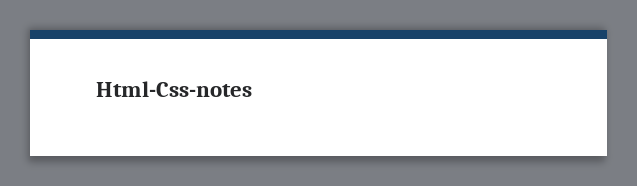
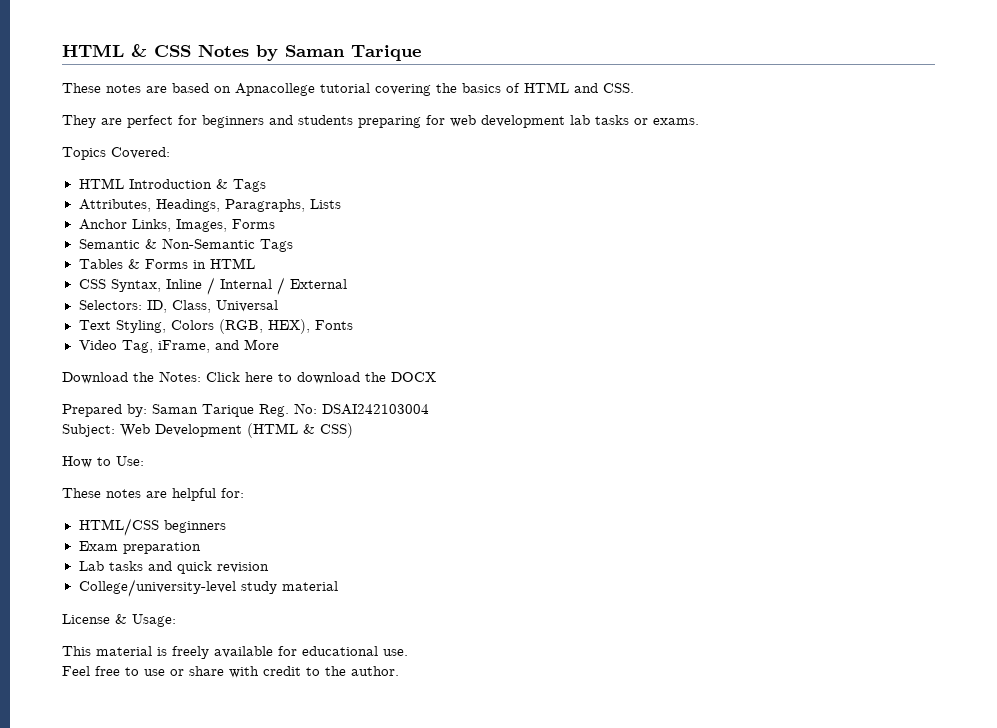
[96,81,252,97] Html-Css-notes -> [62,44,421,61] [62,82,634,96] [62,115,699,128] [62,147,170,160] [78,178,266,192] [78,199,341,212] [78,219,275,232] [78,238,293,252] [78,258,255,269] [78,277,347,295] [78,300,278,313] [78,319,353,334] [78,339,279,353] [62,371,436,384] [62,403,429,417] [62,423,353,438] [62,456,144,468] [62,488,244,501] [78,518,226,536] [78,541,201,554] [78,561,269,574] [78,579,338,597] [62,614,176,627] [62,646,408,659] [62,666,399,678] HTML & CSS Notes by Saman Tarique // These notes are based on Apnacollege tutorial covering the basics of HTML and CSS. // They are perfect for beginners and students preparing for web development lab tasks or exams. // Topics Covered: // HTML Introduction & Tags // Attributes, Headings, Paragraphs, Lists // Anchor Links, Images, Forms // Semantic & Non-Semantic Tags // Tables & Forms in HTML // CSS Syntax, Inline / Internal / External // Selectors: ID, Class, Universal // Text Styling, Colors (RGB, HEX), Fonts // Video Tag, iFrame, and More // Download the Notes: Click here to download the DOCX // Prepared by: Saman Tarique Reg. No: DSAI242103004 // Subject: Web Development (HTML & CSS) // How to Use: // These notes are helpful for: // HTML/CSS beginners // Exam preparation // Lab tasks and quick revision // College/university-level study material // License & Usage: // This material is freely available for educational use. // Feel free to use or share with credit to the author.

